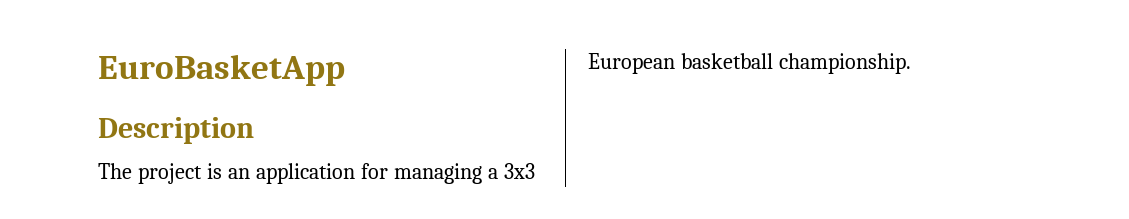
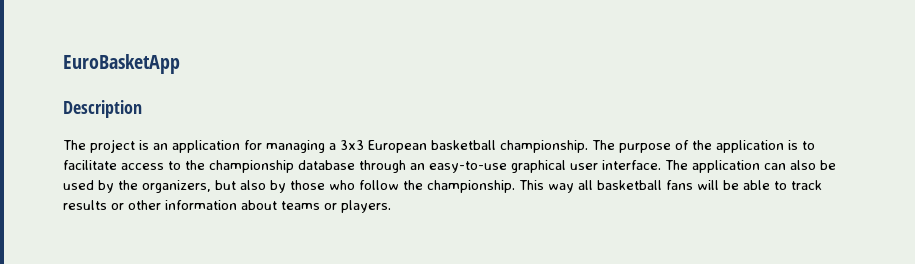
(911, 63) none -> [592,140,815,153] [63,160,836,173] [63,180,822,193] [63,200,391,213] The purpose of the application is to facilitate access to the championship database through an easy-to-use graphical user interface. The application can also be used by the organizers, but also by those who follow the championship. This way all basketball fans will be able to track results or other information about teams or players.

